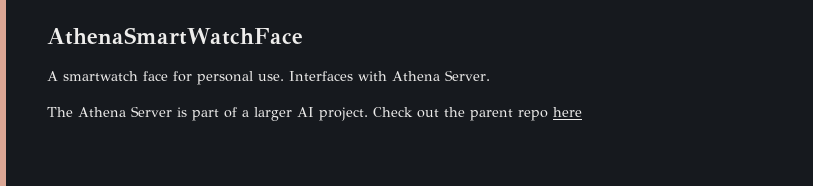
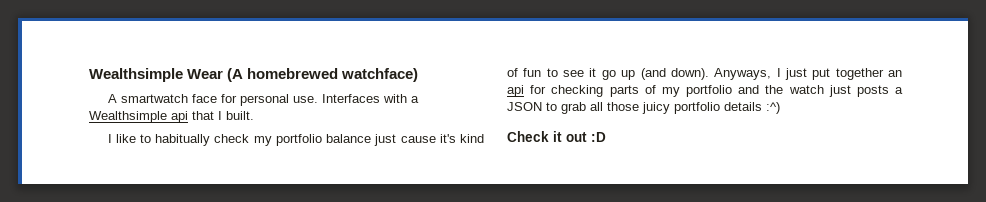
[47,27,303,45] AthenaSmartWatchFace -> [89,68,419,82] Wealthsimple Wear (A homebrewed watchface)
[392,70,490,81] [47,106,582,121] Athena Server. // The Athena Server is part of a larger AI project. Check out the parent repo here -> [410,96,419,103] [89,111,254,123] [107,134,484,146] [507,68,902,80] [507,85,903,97] [507,102,780,114] [507,131,606,142] a Wealthsimple api that I built. // I like to habitually check my portfolio balance just cause it's kind of fun to see it go up (and down). Anyways, I just put together an api for checking parts of my portfolio and the watch just posts a JSON to grab all those juicy portfolio details :^) // Check it out :D

